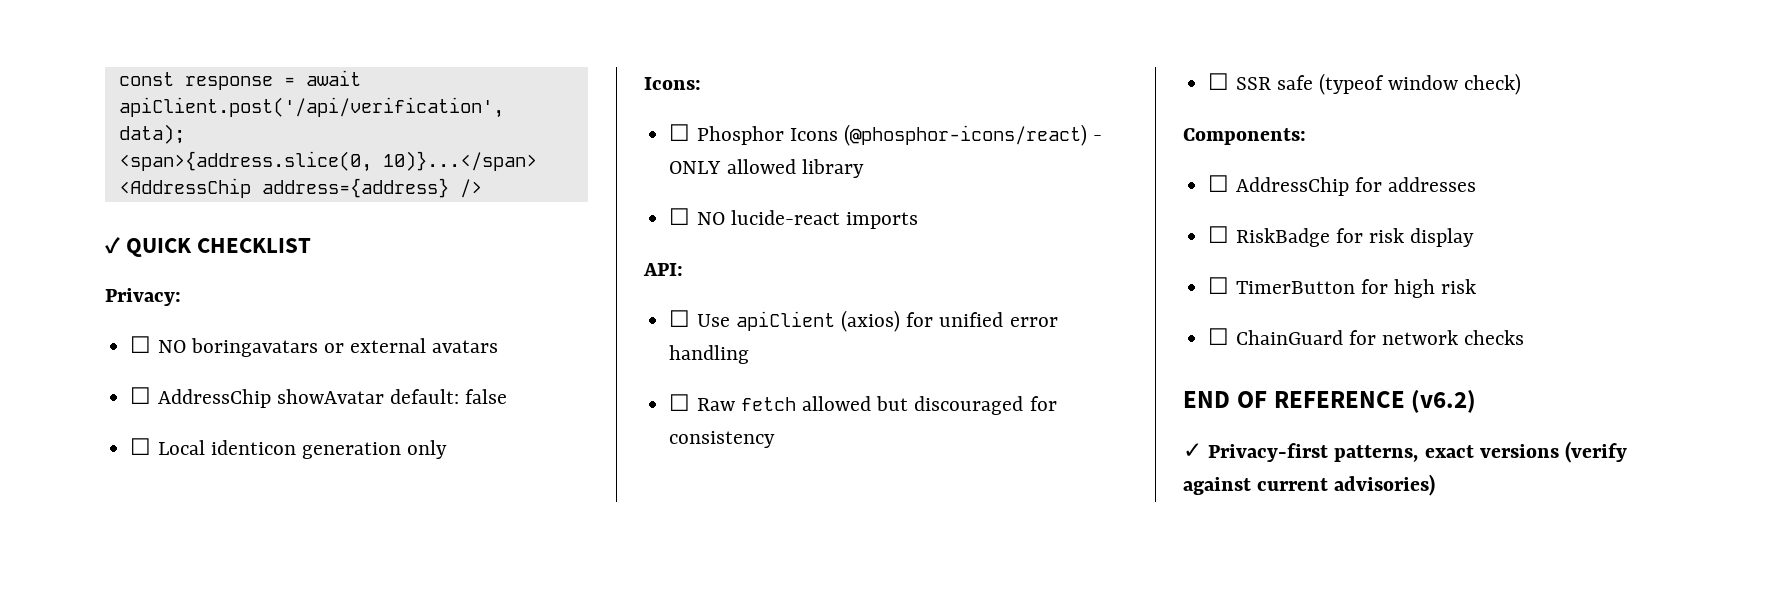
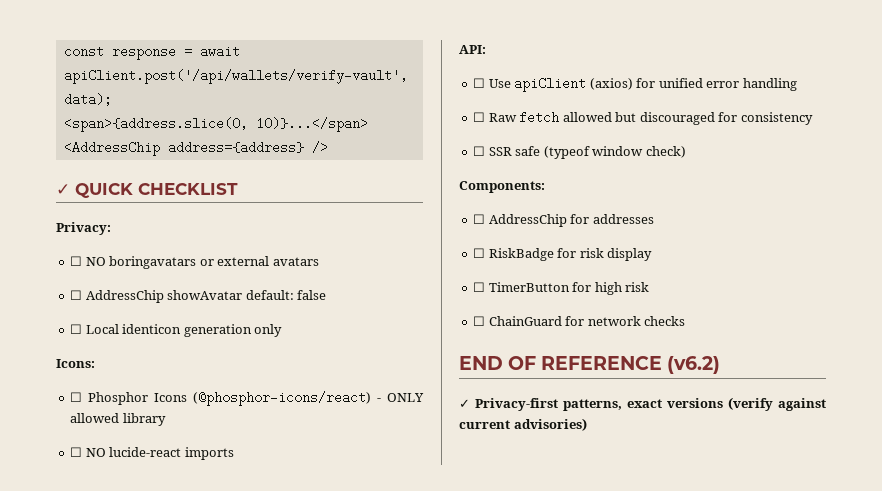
[118,97,504,118] apiClient.post('/api/verification', -> [63,69,408,84] apiClient.post('/api/wallets/verify-vault',

